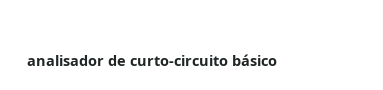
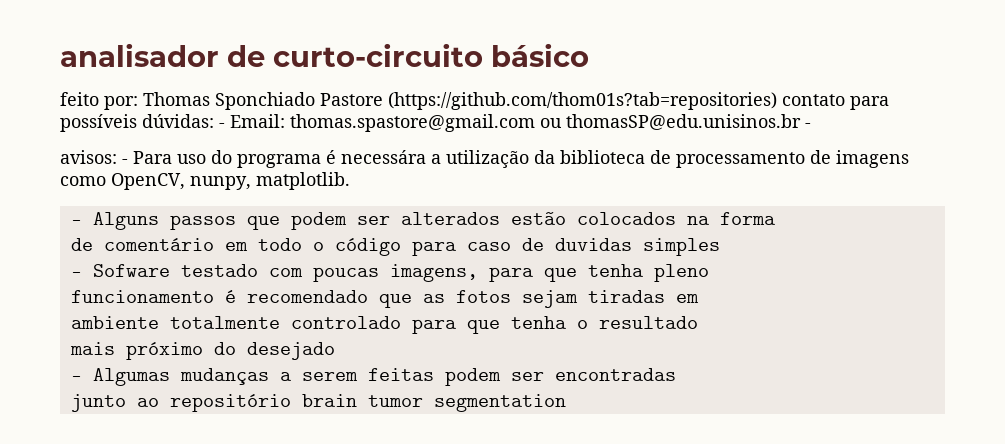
(277, 60) none -> [60,92,889,110] [60,114,811,132] [60,150,909,168] [60,172,350,190] [70,212,775,230] [70,238,720,256] [70,264,709,282] [70,290,699,308] [70,316,698,334] [69,342,335,360] [70,368,676,386] [70,394,566,412] // feito por: Thomas Sponchiado Pastore (https://github.com/thom01s?tab=repositories) contato para possíveis dúvidas: - Email: thomas.spastore@gmail.com ou thomasSP@edu.unisinos.br - // avisos: - Para uso do programa é necessára a utilização da biblioteca de processamento de imagens como OpenCV, nunpy, matplotlib. // - Alguns passos que podem ser alterados estão colocados na forma // de comentário em todo o código para caso de duvidas simples // - Sofware testado com poucas imagens, para que tenha pleno // funcionamento é recomendado que as fotos sejam tiradas em // ambiente totalmente controlado para que tenha o resultado // mais próximo do desejado // - Algumas mudanças a serem feitas podem ser encontradas // junto ao repositório brain tumor segmentation

